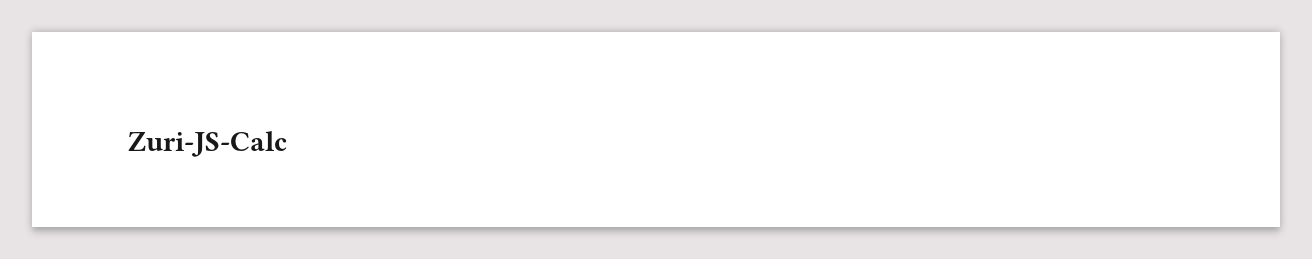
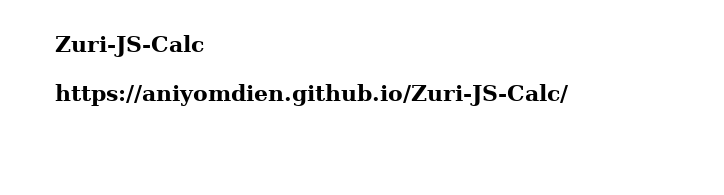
(287, 144) none -> [55,84,569,106] // https://aniyomdien.github.io/Zuri-JS-Calc/

